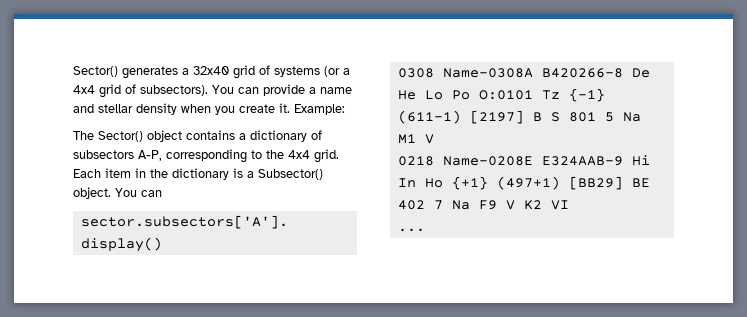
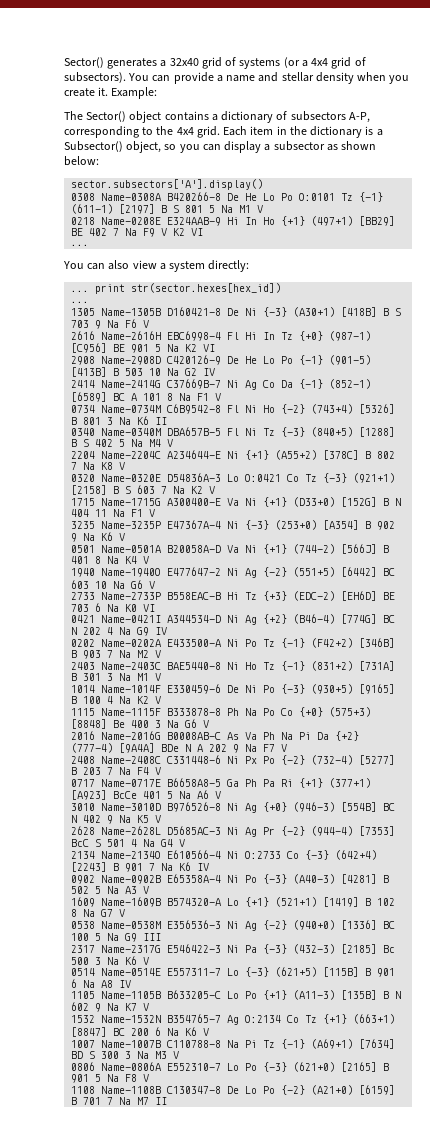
[73,187,162,199] object. You can -> [126,141,377,153] [64,156,99,166] object, so you can display a subsector as shown below:
(425, 230) none -> [63,260,250,272] [71,283,282,294] [71,301,90,303] [71,307,402,317] [71,319,150,329] [71,331,372,341] [71,343,216,353] [71,355,372,365] [71,367,216,377] [71,379,372,390] [71,392,222,402] [71,404,396,414] [71,416,168,425] [71,427,396,437] [71,439,174,447] [71,450,396,460] [71,462,126,470] [71,473,396,483] [71,485,216,495] [71,497,402,507] [71,509,156,517] [71,520,396,530] [71,532,126,542] [71,544,390,554] [71,556,150,564] [71,567,396,578] [71,580,156,589] [71,591,396,601] [71,603,156,612] [71,614,396,625] [71,627,168,636] [71,638,396,648] [71,650,162,659] [71,661,396,671] [71,673,162,681] [71,684,396,694] [71,696,162,704] [71,707,372,717] [71,719,210,729] [71,731,360,741] [71,743,288,753] [71,755,396,765] [71,767,162,775] [71,778,372,788] [71,790,222,800] [71,802,396,813] [71,815,162,824] [71,826,396,837] [71,839,186,847] [71,850,378,860] [71,862,210,872] [71,874,390,884] [71,886,150,894] [71,897,396,907] [71,909,126,917] [71,920,396,931] [71,933,162,942] [71,944,396,954] [71,956,150,965] [71,967,396,977] [71,979,132,988] [71,990,402,1000] [71,1002,150,1012] [71,1014,396,1025] [71,1027,210,1037] [71,1039,396,1049] [71,1051,180,1059] [71,1062,390,1072] [71,1074,150,1083] [71,1085,396,1095] [71,1097,168,1105] // You can also view a system directly: // ... print str(sector.hexes[hex_id]) // ... // 1305 Name-1305B D160421-8 De Ni {-3} (A30+1) [418B] B S 703 9 Na F6 V // 2616 Name-2616H EBC6998-4 Fl Hi In Tz {+0} (987-1) [C956] BE 901 5 Na K2 VI // 2908 Name-2908D C420126-9 De He Lo Po {-1} (901-5) [413B] B 503 10 Na G2 IV // 2414 Name-2414G C37669B-7 Ni Ag Co Da {-1} (852-1) [6589] BC A 101 8 Na F1 V // 0734 Name-0734M C6B9542-8 Fl Ni Ho {-2} (743+4) [5326] B 801 3 Na K6 II // 0340 Name-0340M DBA657B-5 Fl Ni Tz {-3} (840+5) [1288] B S 402 5 Na M4 V // 2204 Name-2204C A234644-E Ni {+1} (A55+2) [378C] B 802 7 Na K8 V // 0320 Name-0320E D54836A-3 Lo O:0421 Co Tz {-3} (921+1) [2158] B S 603 7 Na K2 V // 1715 Name-1715G A300400-E Va Ni {+1} (D33+0) [152G] B N 404 11 Na F1 V // 3235 Name-3235P E47367A-4 Ni {-3} (253+0) [A354] B 902 9 Na K6 V // 0501 Name-0501A B20058A-D Va Ni {+1} (744-2) [566J] B 401 8 Na K4 V // 1940 Name-1940O E477647-2 Ni Ag {-2} (551+5) [6442] BC 603 10 Na G6 V // 2733 Name-2733P B558EAC-B Hi Tz {+3} (EDC-2) [EH6D] BE 703 6 Na K0 VI // 0421 Name-0421I A344534-D Ni Ag {+2} (B46-4) [774G] BC N 202 4 Na G9 IV // 0202 Name-0202A E433500-A Ni Po Tz {-1} (F42+2) [346B] B 903 7 Na M2 V // 2403 Name-2403C BAE5440-8 Ni Ho Tz {-1} (831+2) [731A] B 301 3 Na M1 V // 1014 Name-1014F E330459-6 De Ni Po {-3} (930+5) [9165] B 100 4 Na K2 V // 1115 Name-1115F B333878-8 Ph Na Po Co {+0} (575+3) [8848] Be 400 3 Na G6 V // 2016 Name-2016G B0008AB-C As Va Ph Na Pi Da {+2} (777-4) [9A4A] BDe N A 202 9 Na F7 V // 2408 Name-2408C C331448-6 Ni Px Po {-2} (732-4) [5277] B 203 7 Na F4 V // 0717 Name-0717E B6658A8-5 Ga Ph Pa Ri {+1} (377+1) [A923] BcCe 401 5 Na A6 V // 3010 Name-3010D B976526-8 Ni Ag {+0} (946-3) [554B] BC N 402 9 Na K5 V // 2628 Name-2628L D5685AC-3 Ni Ag Pr {-2} (944-4) [7353] BcC S 501 4 Na G4 V // 2134 Name-2134O E610566-4 Ni O:2733 Co {-3} (642+4) [2243] B 901 7 Na K6 IV // 0902 Name-0902B E65358A-4 Ni Po {-3} (A40-3) [4281] B 502 5 Na A3 V // 1609 Name-1609B B574320-A Lo {+1} (521+1) [1419] B 102 8 Na G7 V // 0538 Name-0538M E356536-3 Ni Ag {-2} (940+0) [1336] BC 100 5 Na G9 III // 2317 Name-2317G E546422-3 Ni Pa {-3} (432-3) [2185] Bc 500 3 Na K6 V // 0514 Name-0514E E557311-7 Lo {-3} (621+5) [115B] B 901 6 Na A8 IV // 1105 Name-1105B B633205-C Lo Po {+1} (A11-3) [135B] B N 602 9 Na K7 V // 1532 Name-1532N B354765-7 Ag O:2134 Co Tz {+1} (663+1) [8847] BC 200 6 Na K6 V // 1007 Name-1007B C110788-8 Na Pi Tz {-1} (A69+1) [7634] BD S 300 3 Na M3 V // 0806 Name-0806A E552310-7 Lo Po {-3} (621+0) [2165] B 901 5 Na F8 V // 1108 Name-1108B C130347-8 De Lo Po {-2} (A21+0) [6159] B 701 7 Na M7 II

